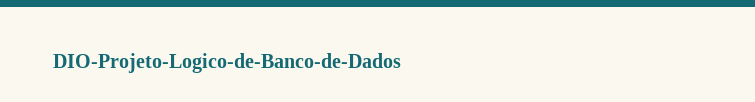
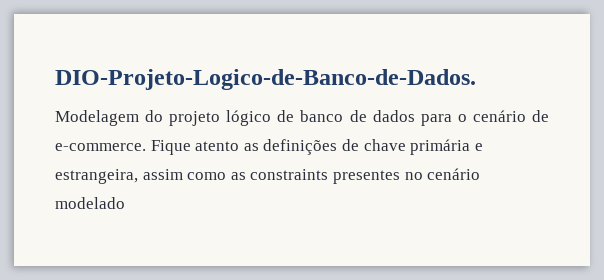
[53,53,401,73] DIO-Projeto-Logico-de-Banco-de-Dados -> [55,69,476,90] [55,110,549,126] [55,139,483,155] [55,168,481,184] [55,197,125,209] DIO-Projeto-Logico-de-Banco-de-Dados. // Modelagem do projeto lógico de banco de dados para o cenário de e-commerce. Fique atento as definições de chave primária e estrangeira, assim como as constraints presentes no cenário modelado

